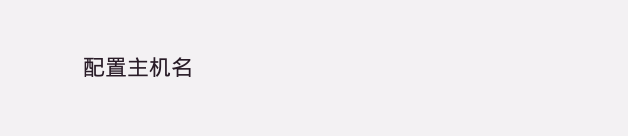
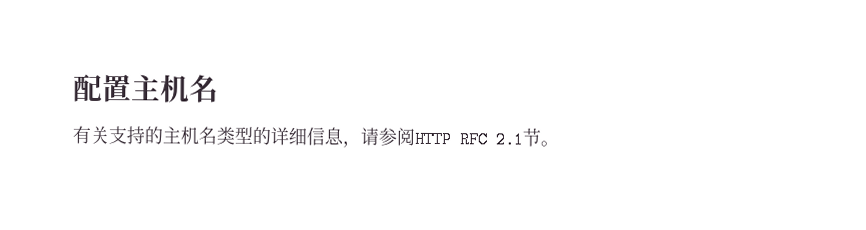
(193, 67) none -> [72,125,559,149] // 有关支持的主机名类型的详细信息，请参阅HTTP RFC 2.1节。

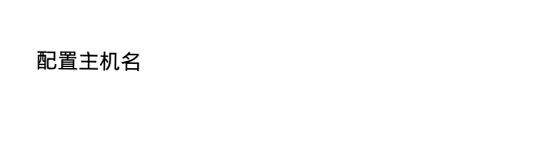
[72,125,559,149] // 有关支持的主机名类型的详细信息，请参阅HTTP RFC 2.1节。 -> (142, 61) none

